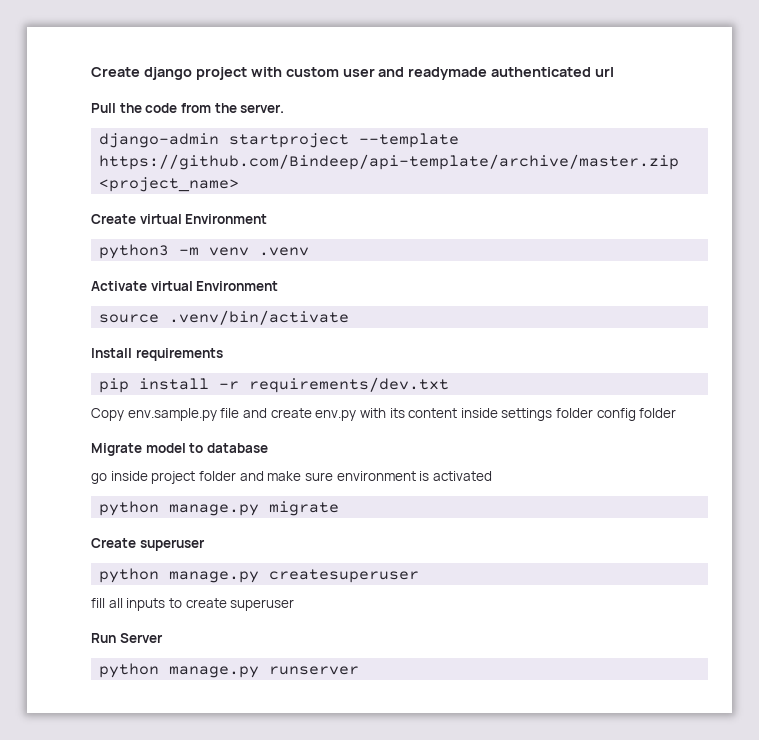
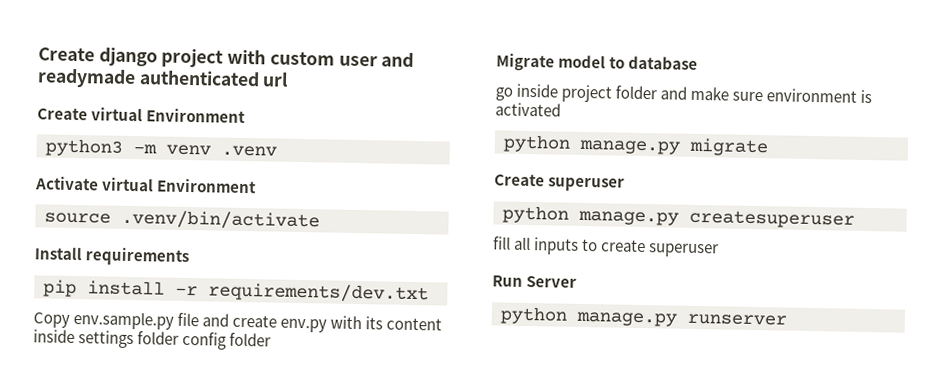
[91,103,285,113] [99,133,460,148] [99,154,680,170] [99,177,240,192] // Pull the code from the server. // django-admin startproject --template https://github.com/Bindeep/api-template/archive/master.zip <project_name> -> (290, 79) none

